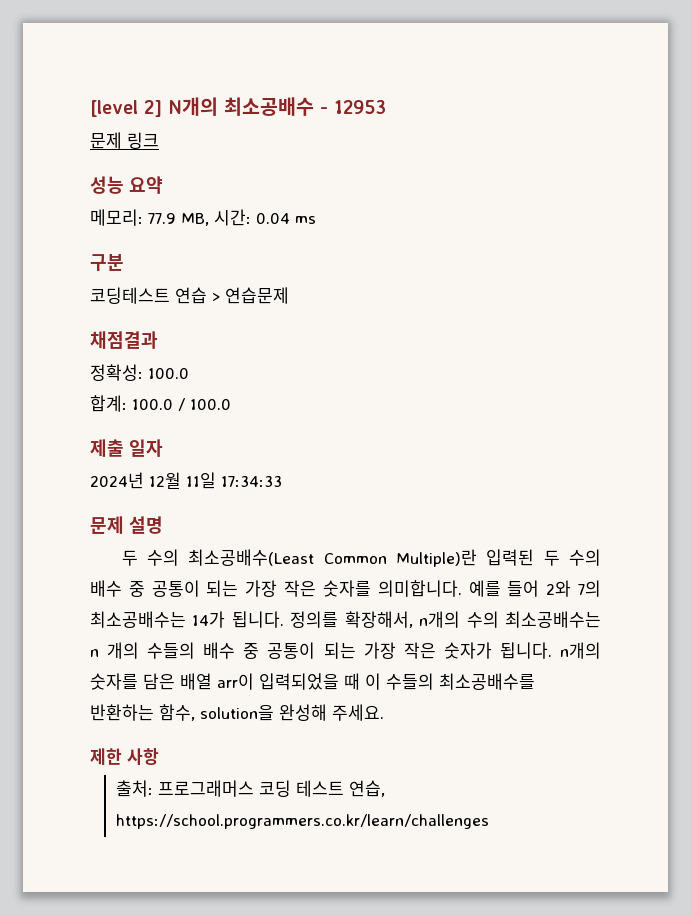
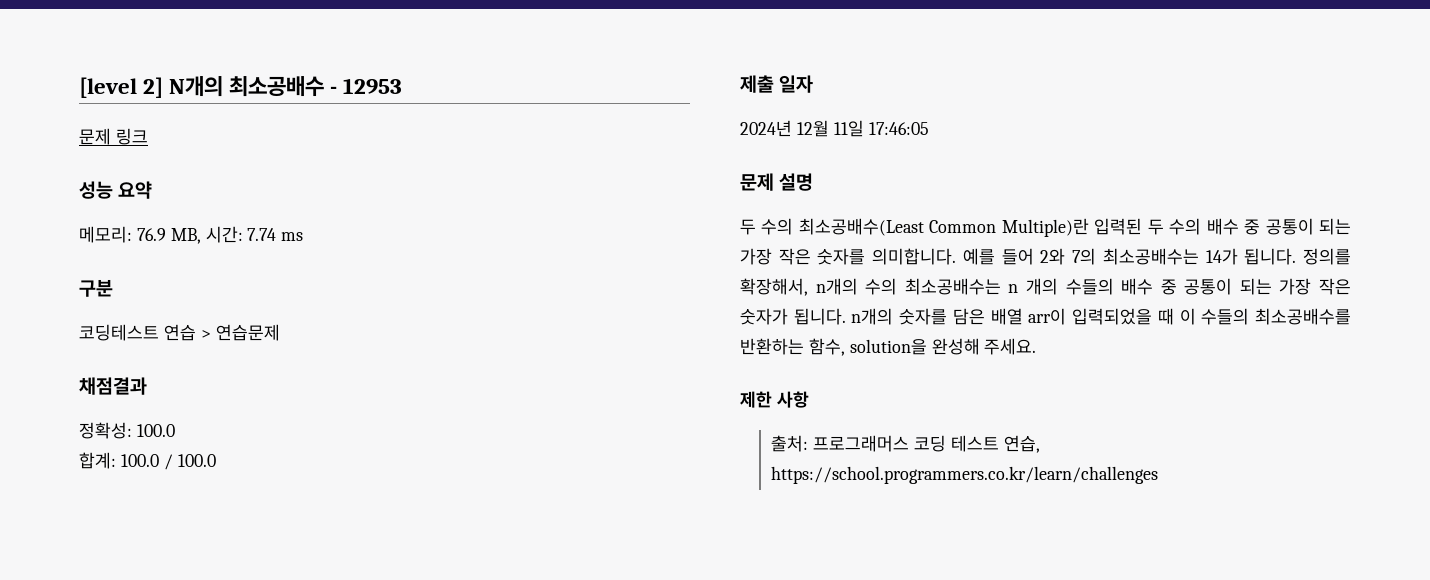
[148,213,176,224] 77.9 -> [136,228,166,241] 76.9
[256,213,290,224] 0.04 -> [247,228,277,241] 7.74
[221,476,282,487] 17:34:33 -> [868,122,929,135] 17:46:05

